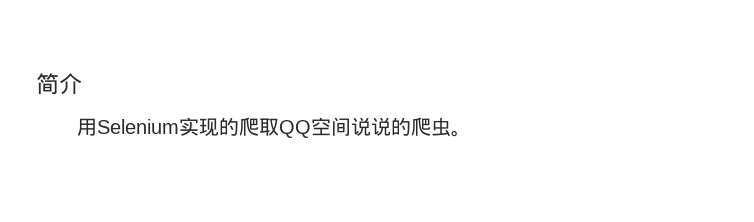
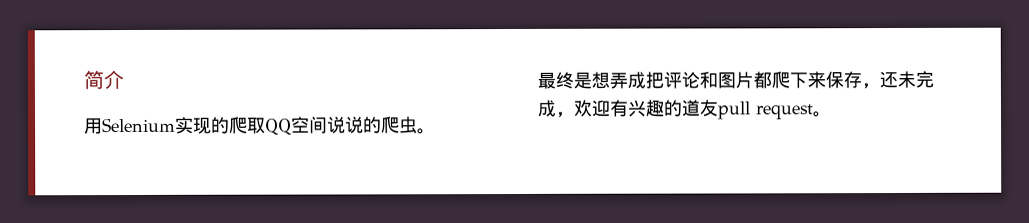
(471, 133) none -> [537,70,934,90] [537,99,832,120] // 最终是想弄成把评论和图片都爬下来保存，还未完成，欢迎有兴趣的道友pull request。

